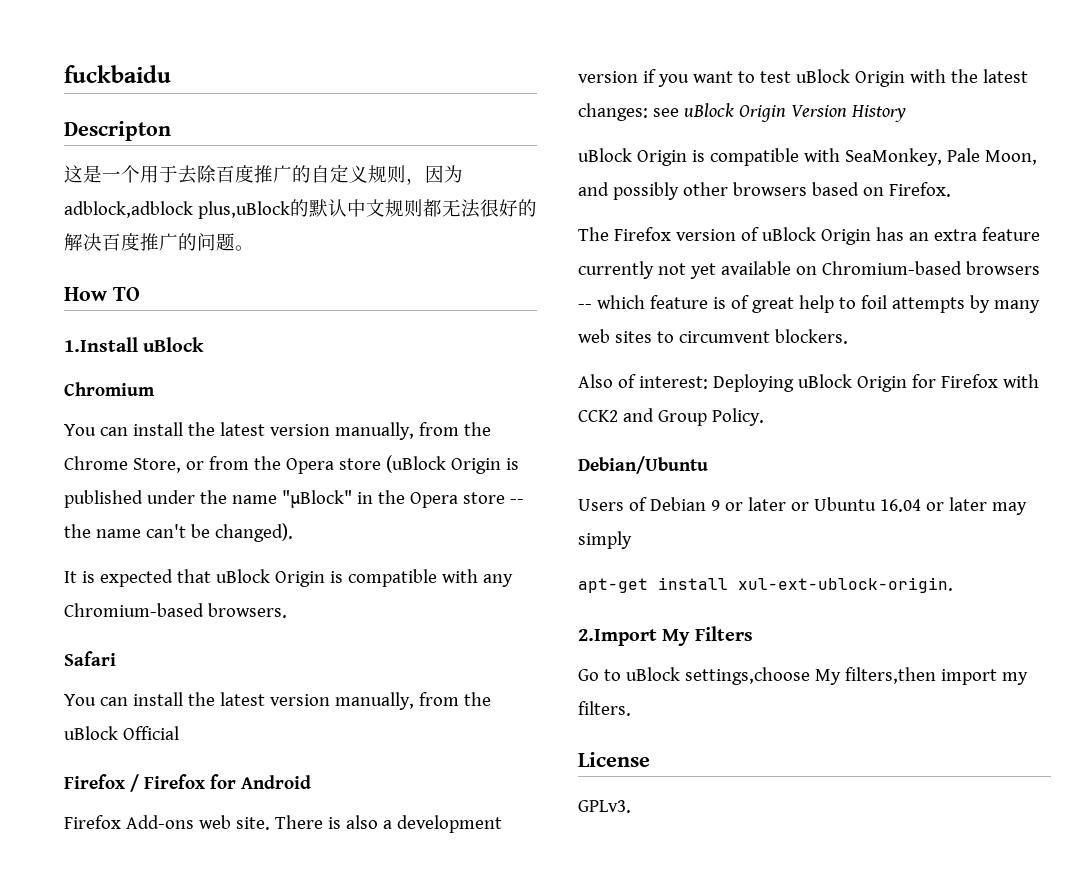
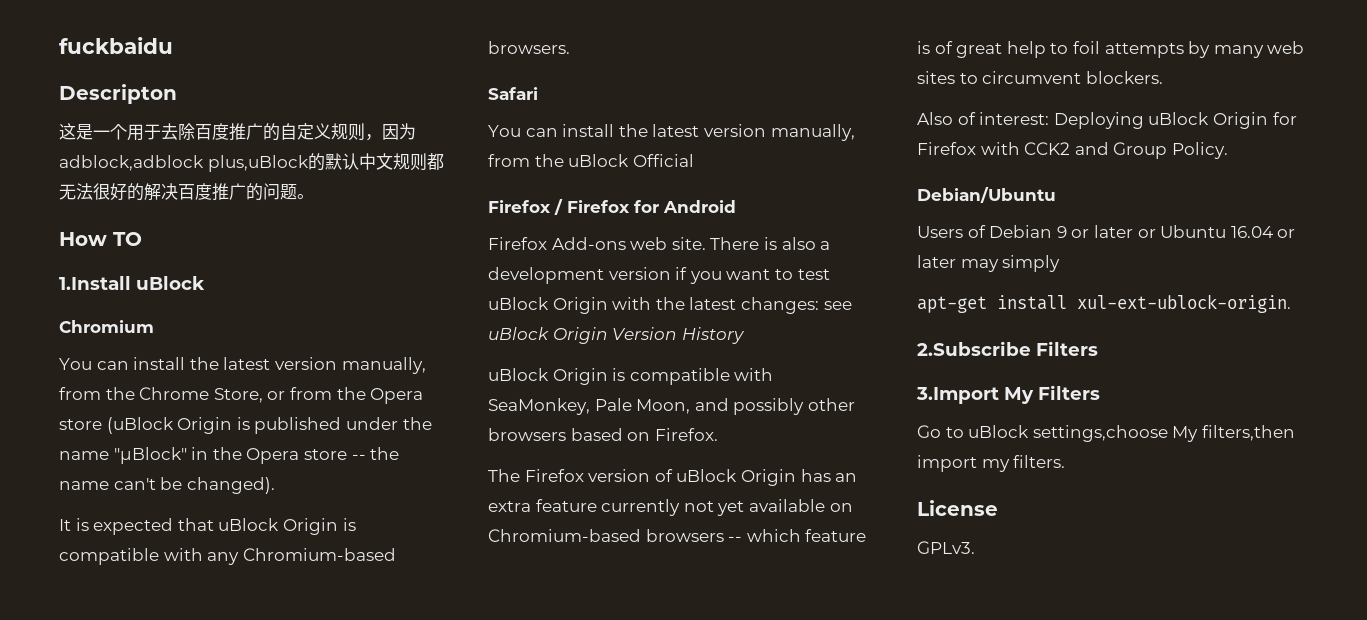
[578,629,657,646] 2.Import -> [917,341,1098,356] [916,387,999,404] 2.Subscribe Filters // 3.Import

